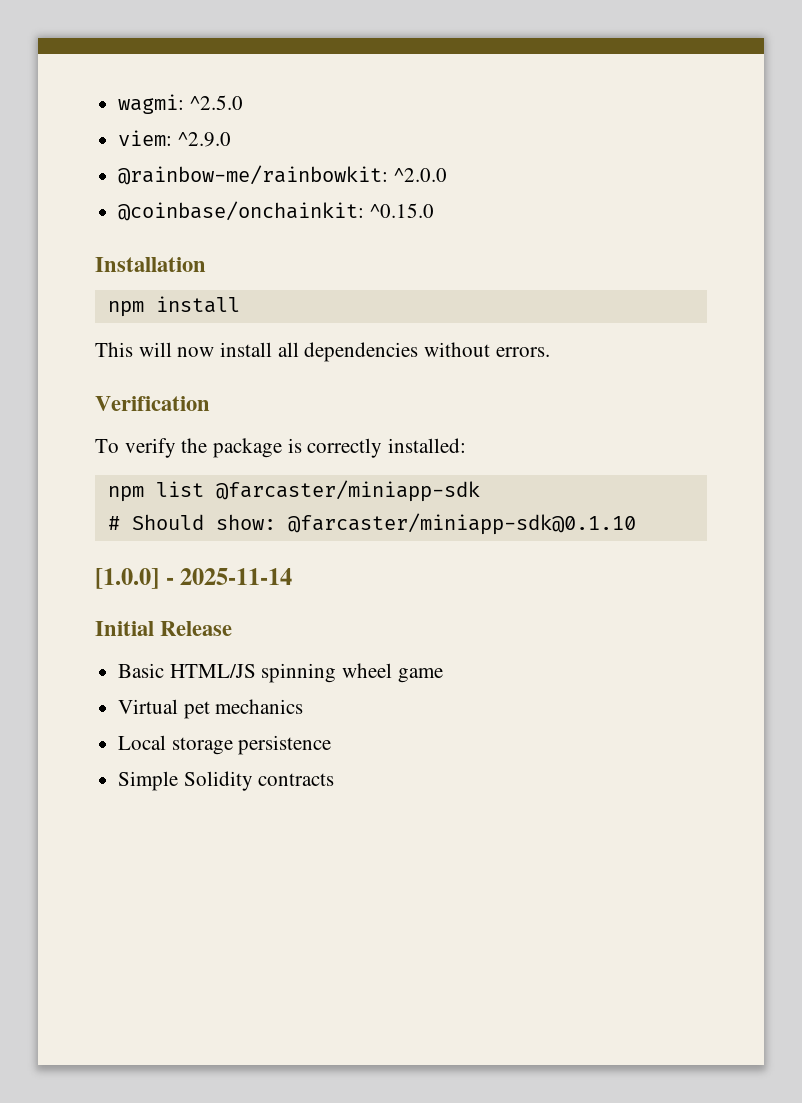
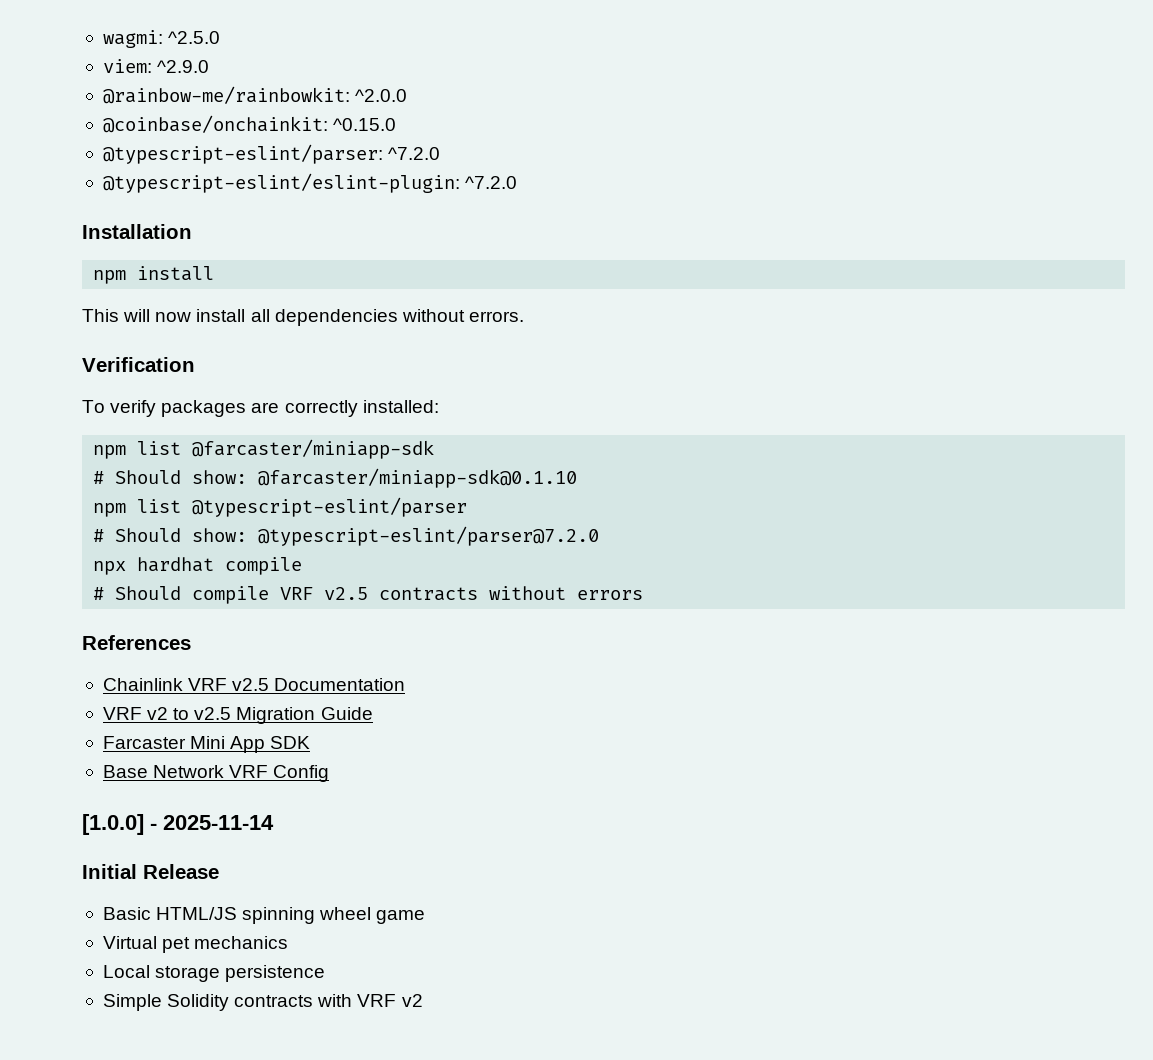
(434, 210) none -> [102,144,441,164] [102,173,518,193] // @typescript-eslint/parser: ^7.2.0 // @typescript-eslint/eslint-plugin: ^7.2.0
[181,438,302,458] the package is -> [161,400,280,417] packages are
(636, 524) none -> [93,497,468,517] [93,526,600,546] [93,557,303,575] [93,586,644,604] [82,635,191,650] [102,678,406,691] [102,707,373,724] [102,736,311,753] [102,765,330,782] // npm list @typescript-eslint/parser // # Should show: @typescript-eslint/parser@7.2.0 // npx hardhat compile // # Should compile VRF v2.5 contracts without errors // References // Chainlink VRF v2.5 Documentation // VRF v2 to v2.5 Migration Guide // Farcaster Mini App SDK // Base Network VRF Config
(335, 779) none -> [317,994,423,1007] with VRF v2

